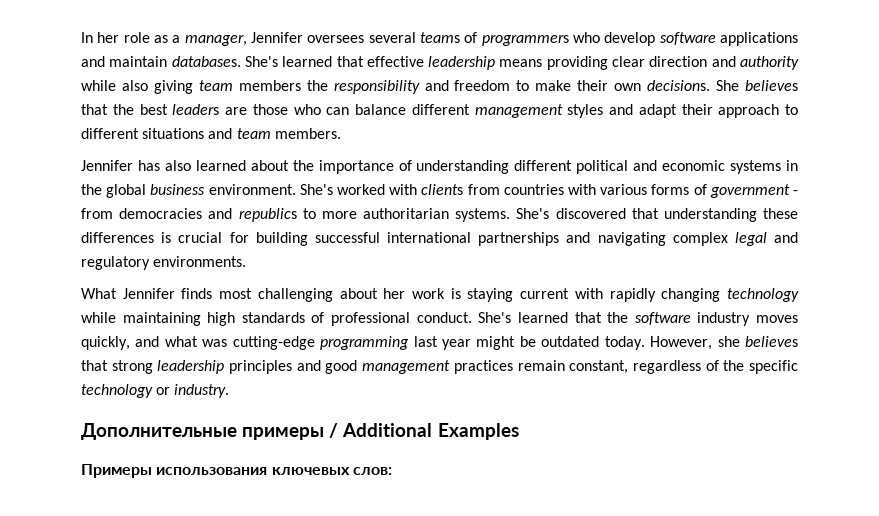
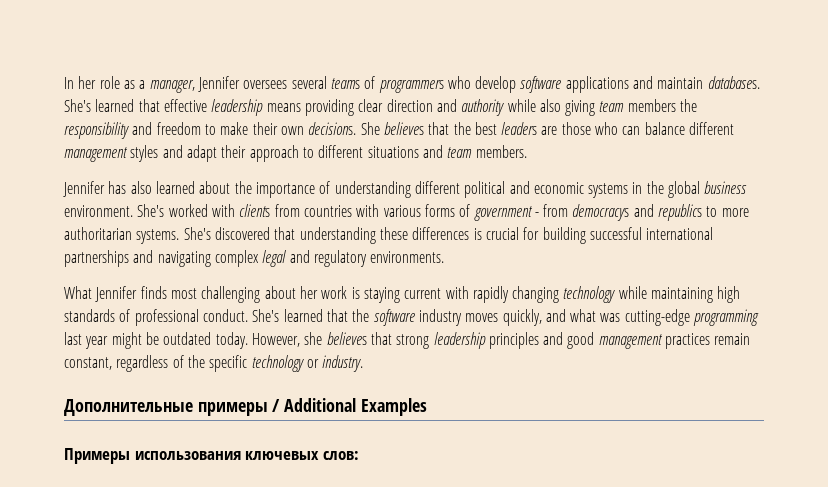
[119,208,203,219] democracies -> [572,204,630,221] democracys

